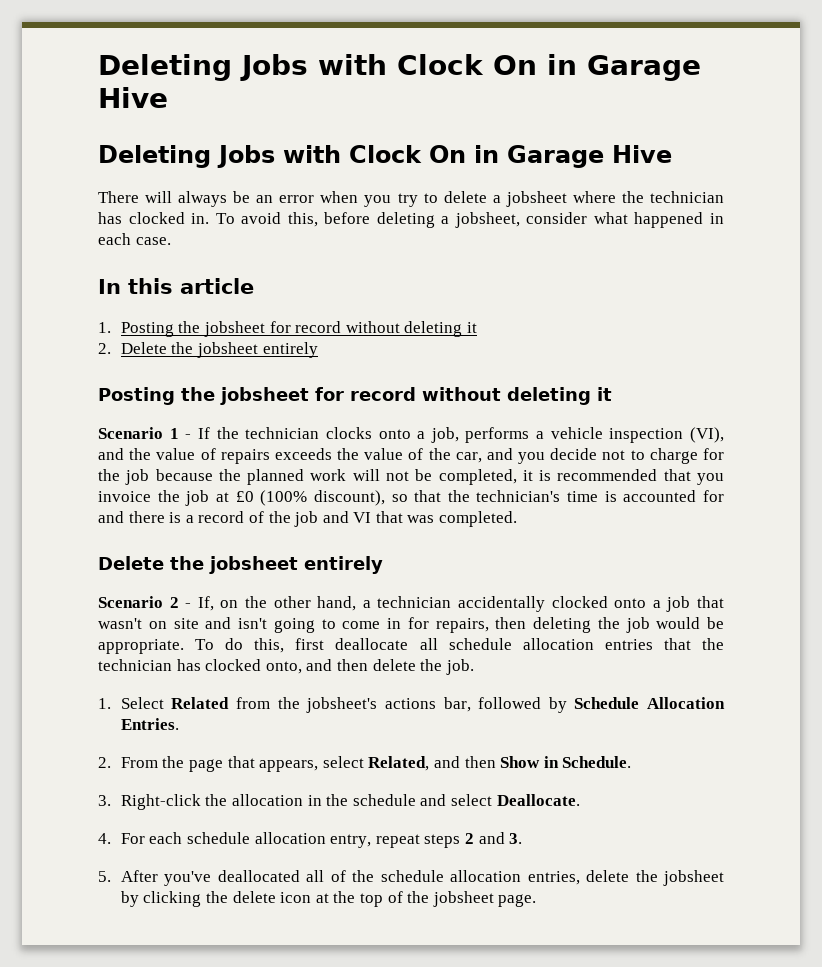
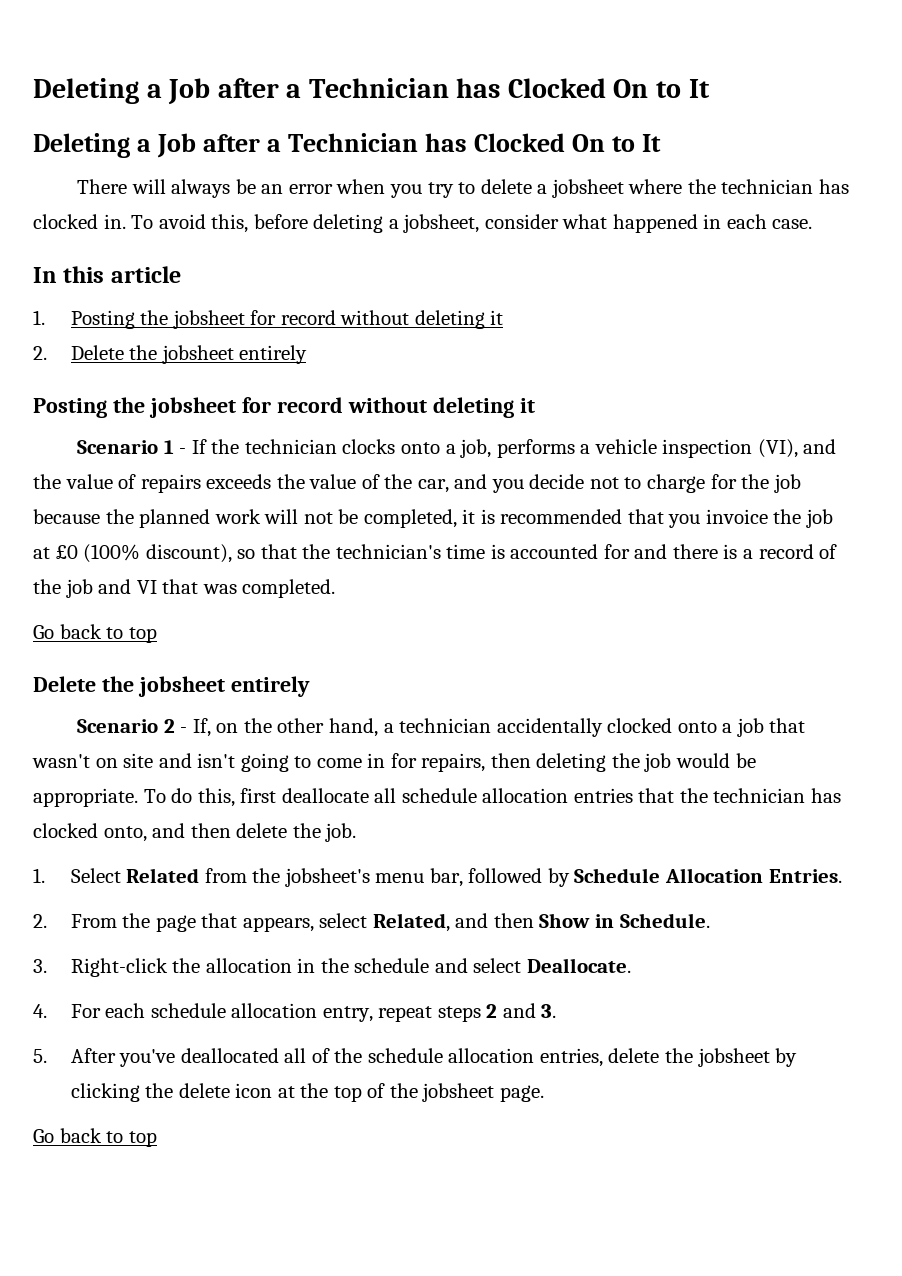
[98,54,701,81] [98,87,168,108] [98,145,672,168] Deleting Jobs with Clock On in Garage Hive // Deleting Jobs with Clock On in Garage Hive -> [33,78,710,105] [33,133,662,158] Deleting a Job after a Technician has Clocked On to It // Deleting a Job after a Technician has Clocked On to It
(518, 519) none -> [33,624,157,643] // Go back to top
[384,698,436,709] actions -> [375,873,425,883] menu
(537, 900) none -> [33,1128,157,1147] // Go back to top

